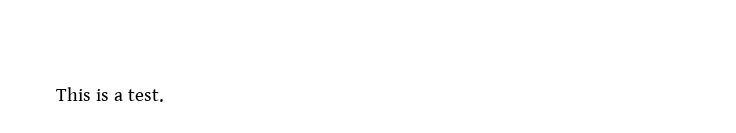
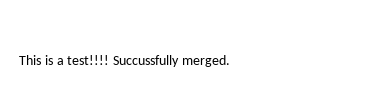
[127,89,164,102] test. -> [67,55,230,67] test!!!! Succussfully merged.

